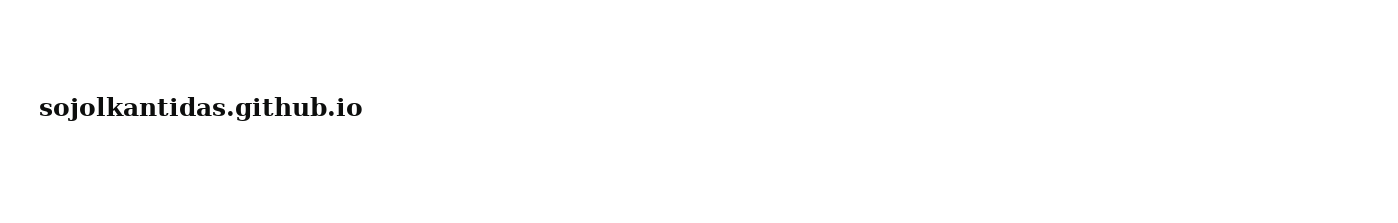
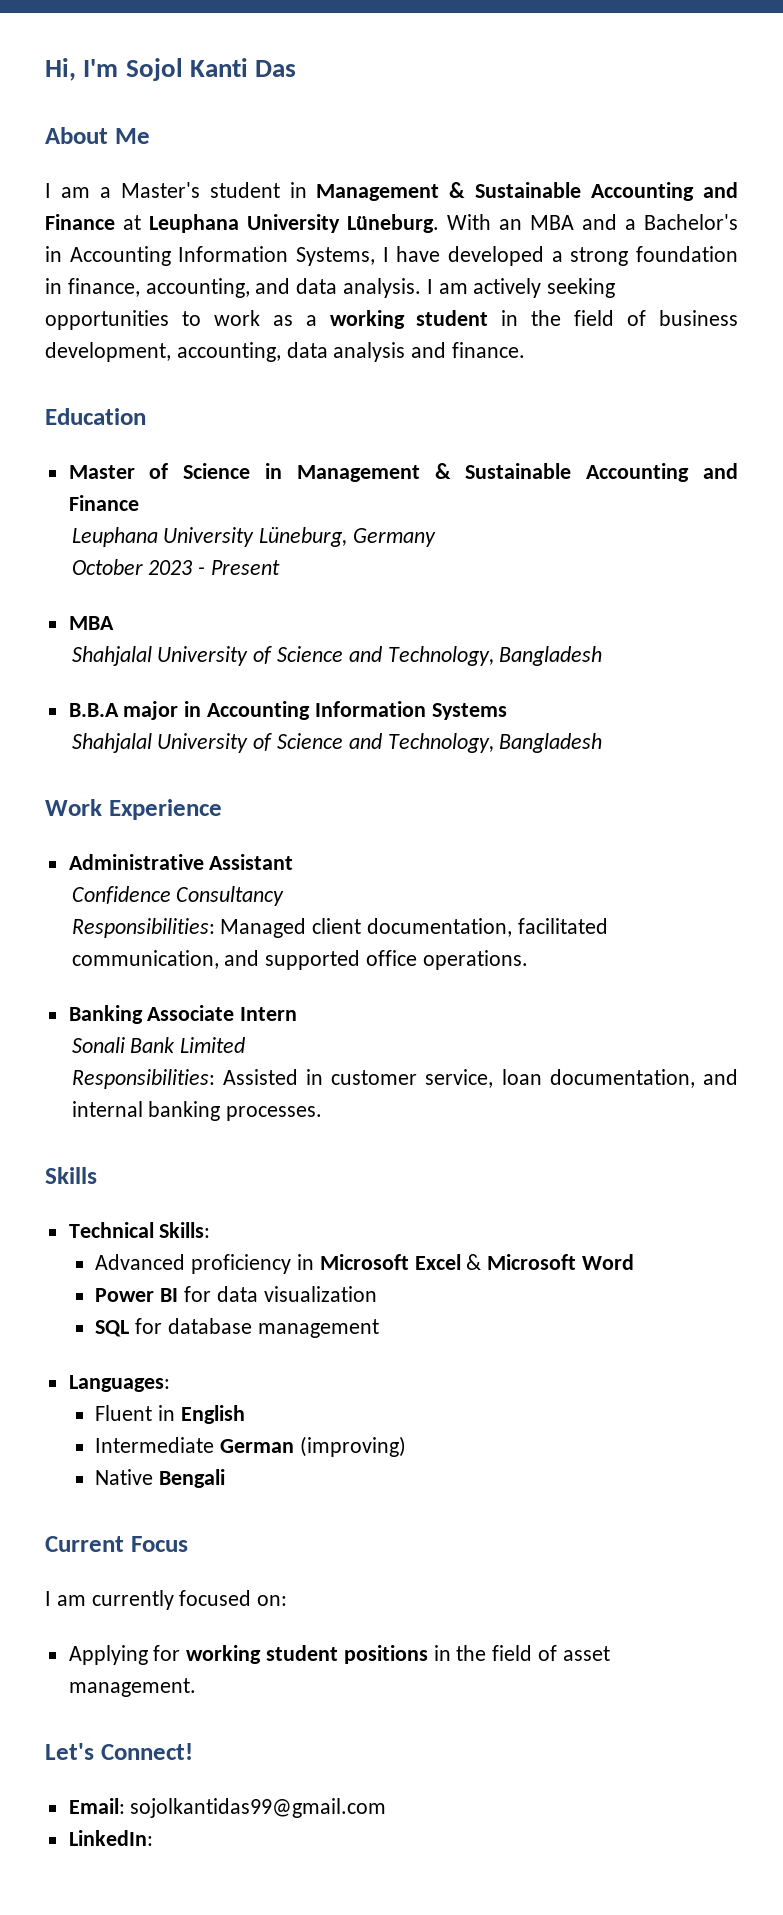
[39,97,363,121] sojolkantidas.github.io -> [45,58,297,81] [45,127,150,144] [45,182,738,201] [45,214,738,233] [45,246,738,266] [45,278,616,298] [45,310,738,330] [45,342,526,362] [45,408,146,425] [68,463,738,482] [68,495,139,511] [71,527,437,547] [71,559,281,575] [68,616,114,630] [71,646,603,666] [68,701,507,720] [71,733,603,753] [45,799,222,820] [68,854,294,870] [71,886,285,906] [71,918,608,938] [71,950,528,970] [68,1005,298,1024] [71,1037,246,1053] [71,1069,738,1089] [71,1101,323,1121] [45,1167,97,1184] [68,1222,211,1238] [95,1254,634,1274] [95,1286,377,1302] [95,1318,379,1338] [68,1375,170,1392] [95,1405,245,1424] [95,1436,406,1457] [95,1469,226,1488] [45,1536,188,1552] [45,1590,288,1610] [68,1645,610,1665] [68,1678,196,1697] [45,1743,193,1760] [68,1798,387,1818] [68,1830,153,1846] Hi, I'm Sojol Kanti Das // About Me // I am a Master's student in Management & Sustainable Accounting and Finance at Leuphana University Lüneburg. With an MBA and a Bachelor's in Accounting Information Systems, I have developed a strong foundation in finance, accounting, and data analysis. I am actively seeking opportunities to work as a working student in the field of business development, accounting, data analysis and finance. // Education // Master of Science in Management & Sustainable Accounting and Finance // Leuphana University Lüneburg, Germany // October 2023 - Present // MBA // Shahjalal University of Science and Technology, Bangladesh // B.B.A major in Accounting Information Systems // Shahjalal University of Science and Technology, Bangladesh // Work Experience // Administrative Assistant // Confidence Consultancy // Responsibilities: Managed client documentation, facilitated communication, and supported office operations. // Banking Associate Intern // Sonali Bank Limited // Responsibilities: Assisted in customer service, loan documentation, and internal banking processes. // Skills // Technical Skills: // Advanced proficiency in Microsoft Excel & Microsoft Word // Power BI for data visualization // SQL for database management // Languages: // Fluent in English // Intermediate German (improving) // Native Bengali // Current Focus // I am currently focused on: // Applying for working student positions in the field of asset management. // Let's Connect! // Email: sojolkantidas99@gmail.com // LinkedIn:

